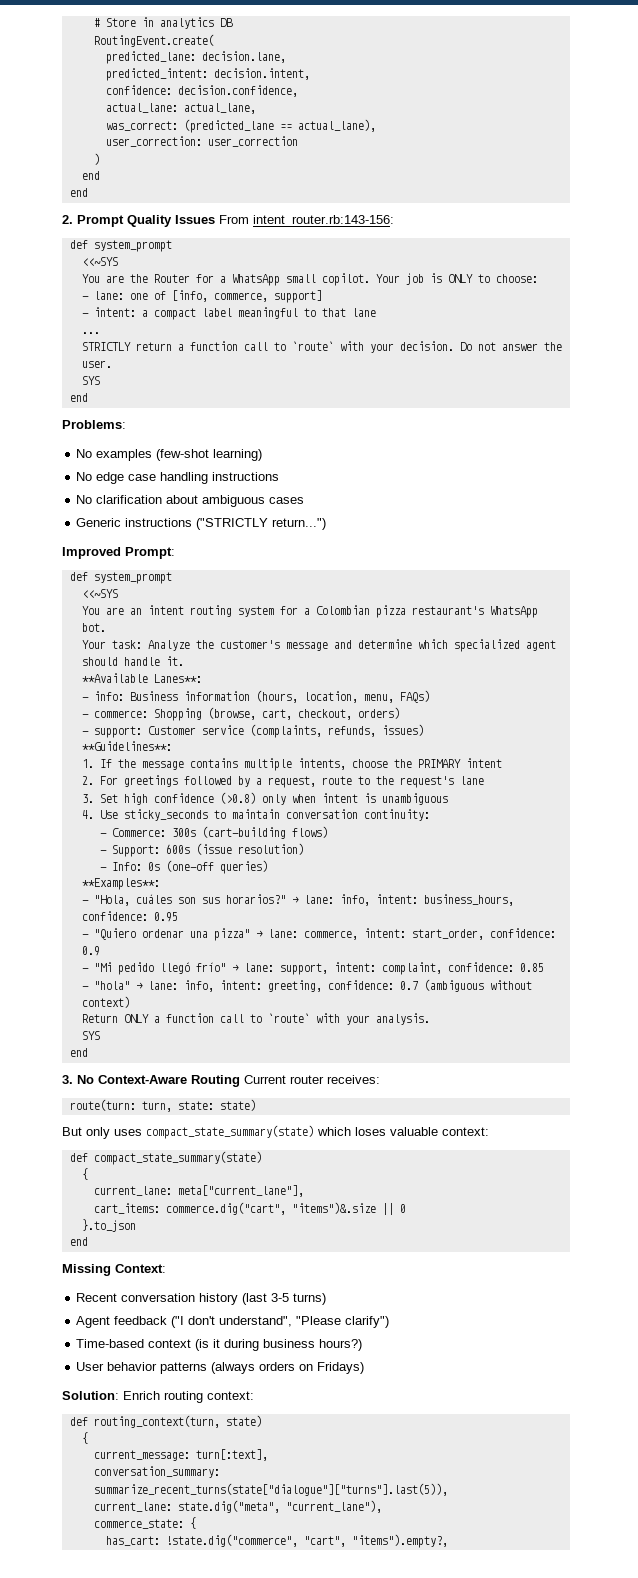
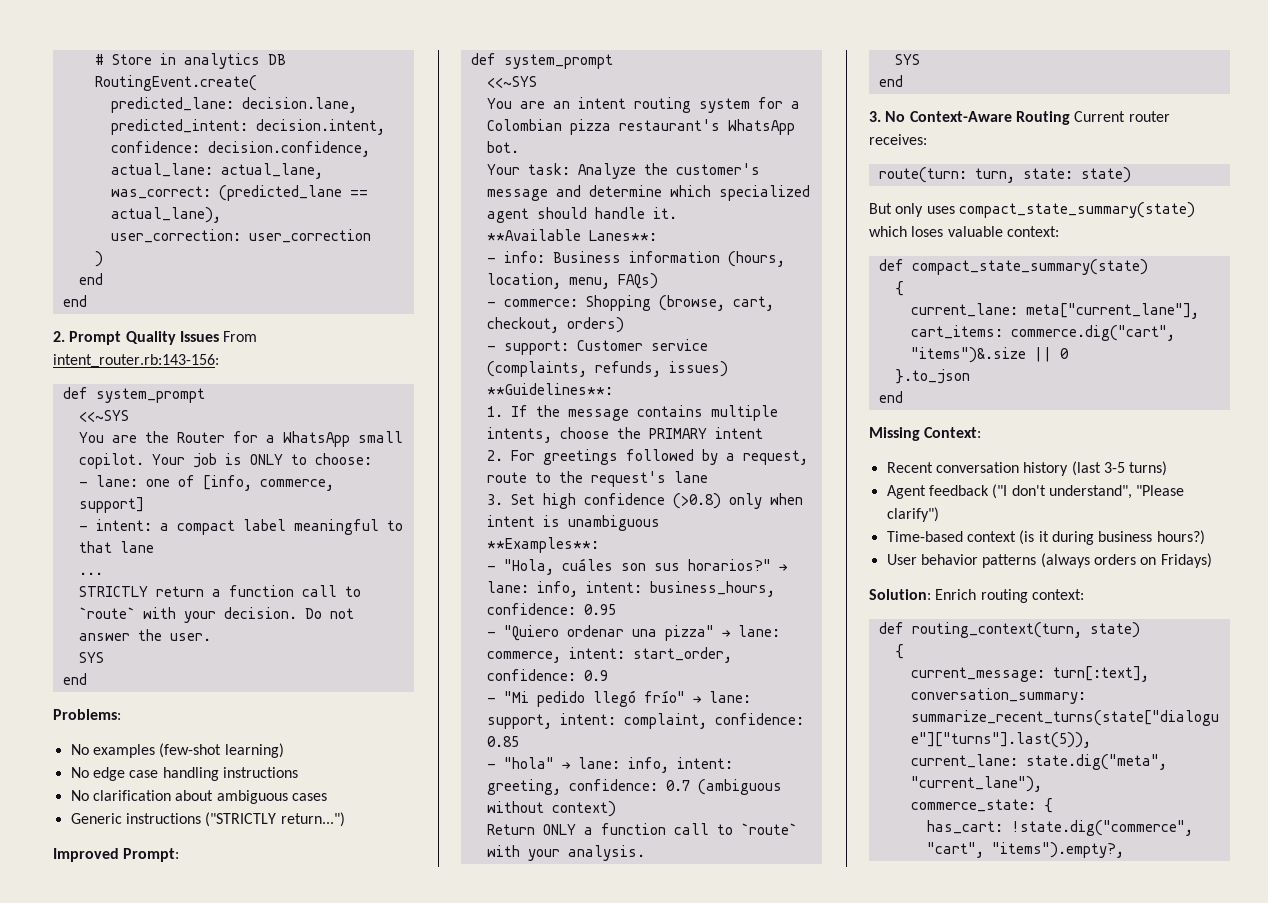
[81,809,430,821] [99,826,328,839] [99,843,304,857] [99,860,268,874] // 4. Use sticky_seconds to maintain conversation continuity: // - Commerce: 300s (cart-building flows) // - Support: 600s (issue resolution) // - Info: 0s (one-off queries) -> (660, 523) none

